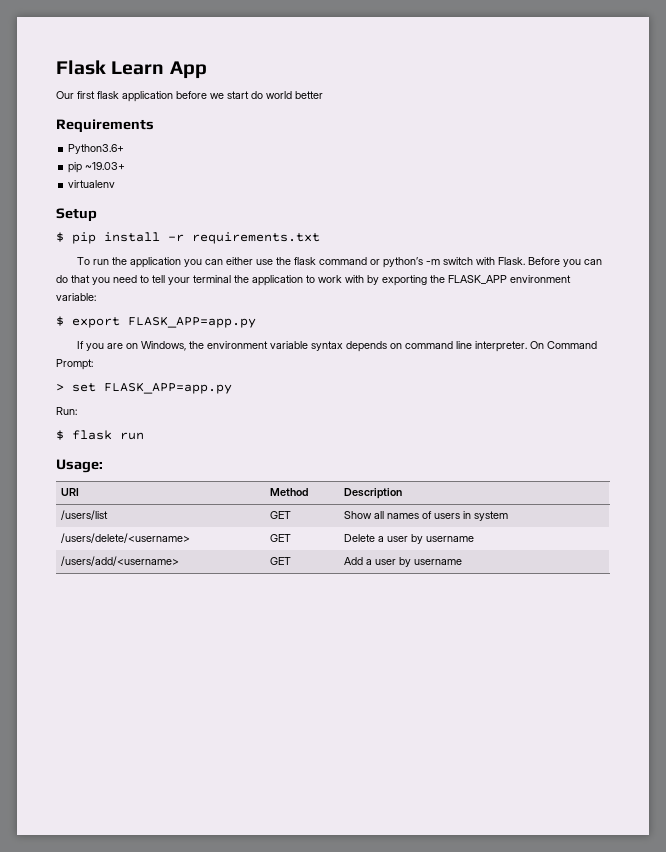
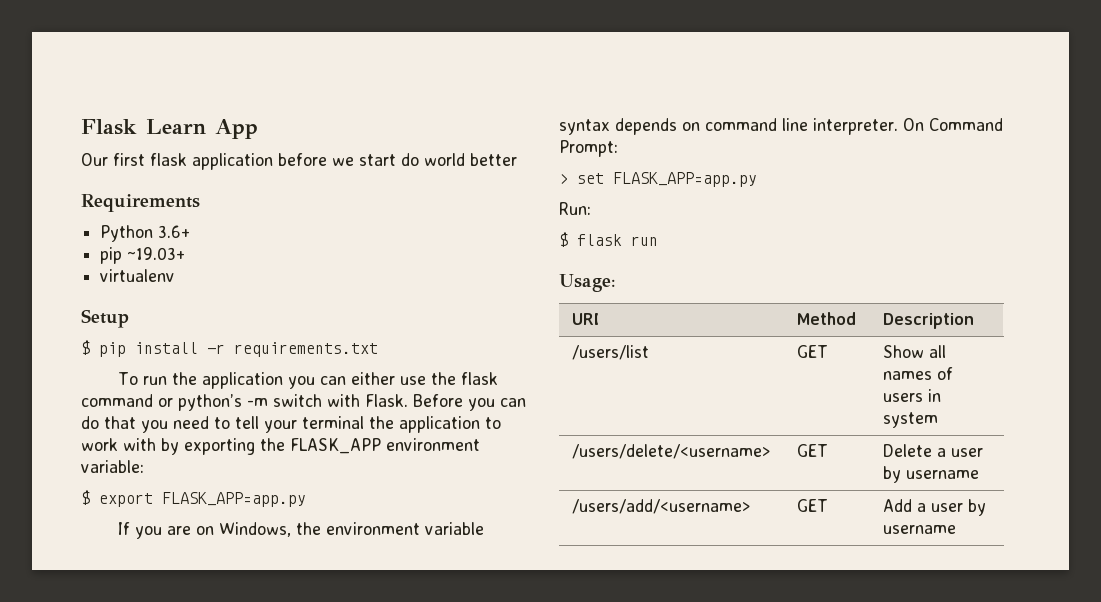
[68,144,125,154] Python3.6+ -> [100,225,191,242] Python 3.6+

